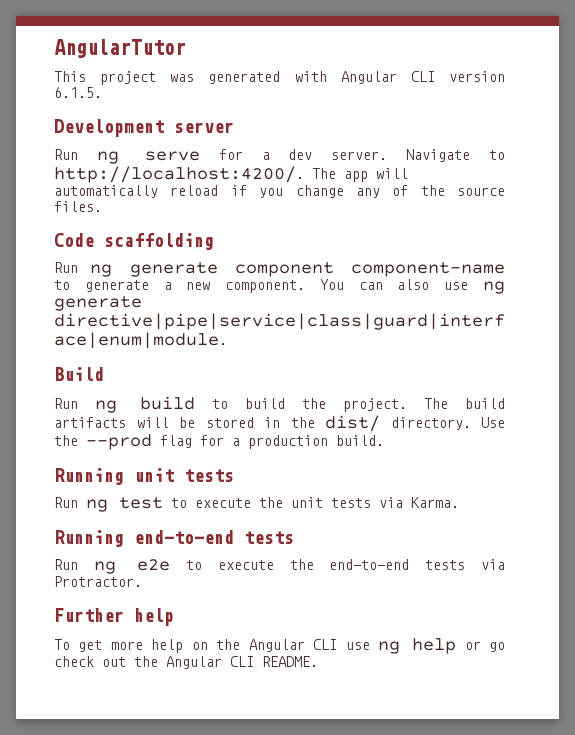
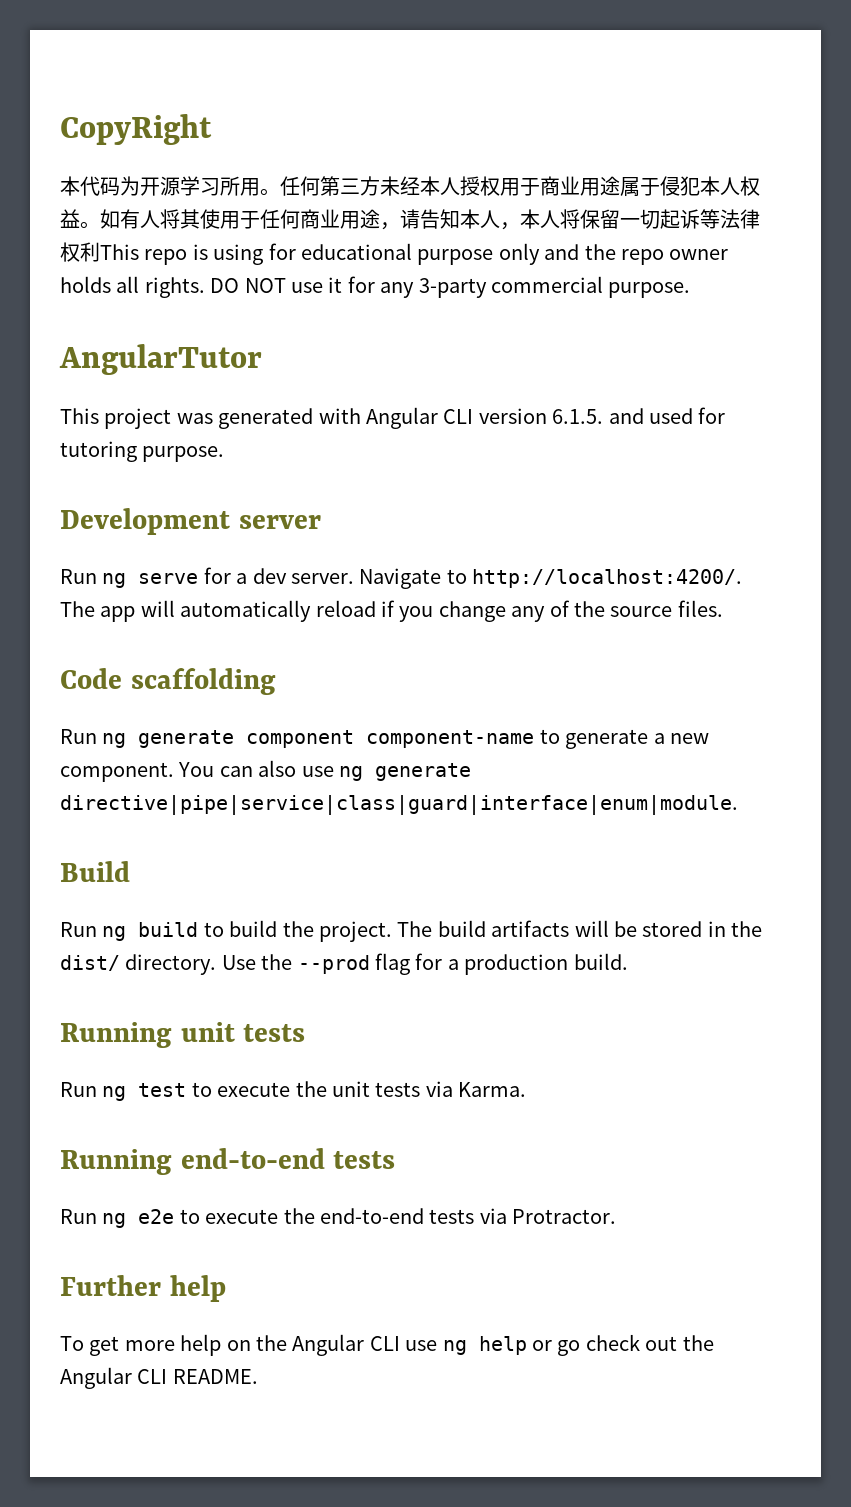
(54, 48) none -> [60,114,212,145] [60,176,760,197] [60,209,760,230] [60,242,729,265] [60,276,691,298] CopyRight // 本代码为开源学习所用。任何第三方未经本人授权用于商业用途属于侵犯本人权益。如有人将其使用于任何商业用途，请告知本人，本人将保留一切起诉等法律权利This repo is using for educational purpose only and the repo owner holds all rights. DO NOT use it for any 3-party commercial purpose. //
(102, 92) none -> [608,407,726,424] [60,441,225,462] and used for tutoring purpose.

